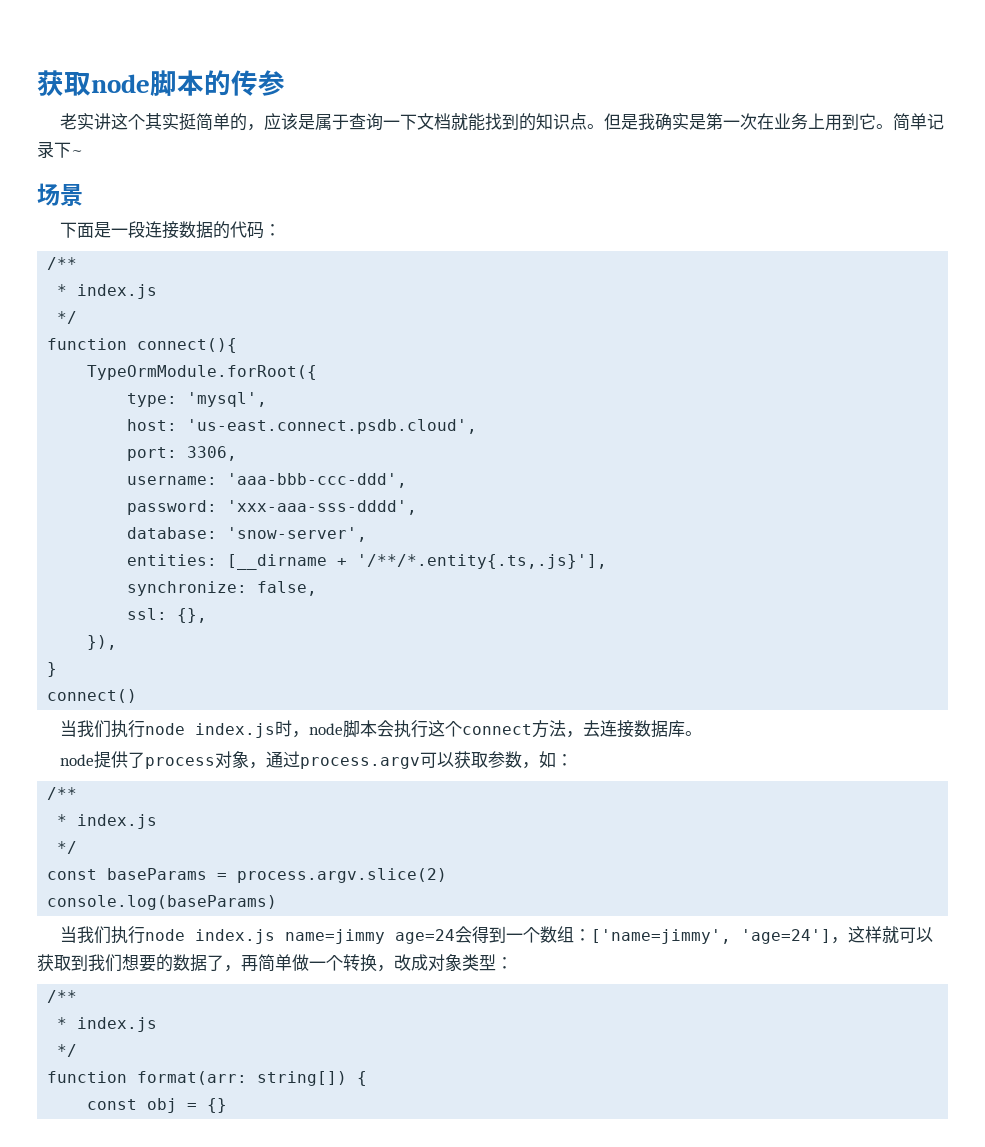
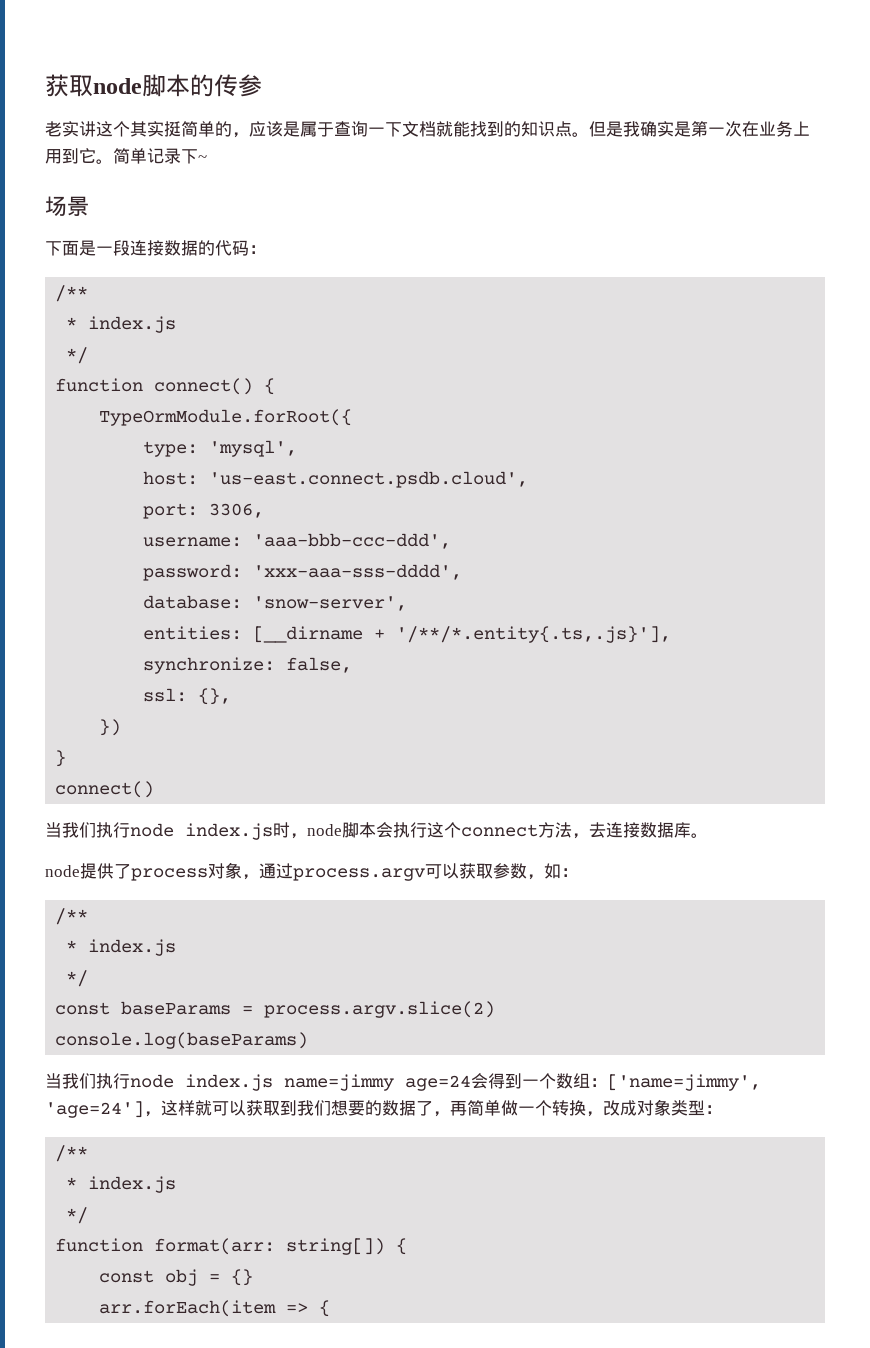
[137,338,238,353] connect(){ -> [154,378,276,395] connect() {
[87,635,118,650] }), -> [99,719,122,736] })
(228, 1105) none -> [99,1300,331,1317] // arr.forEach(item => {

